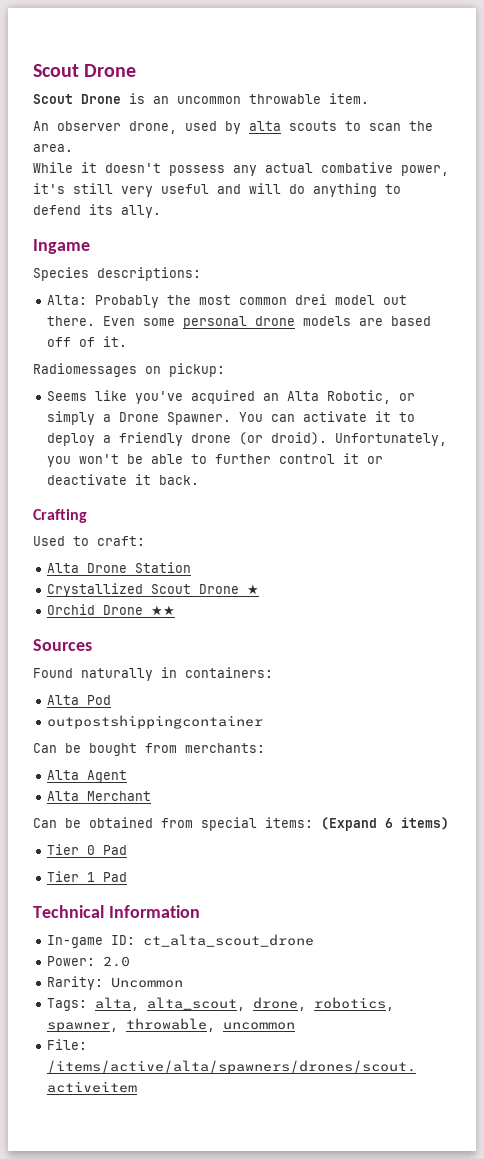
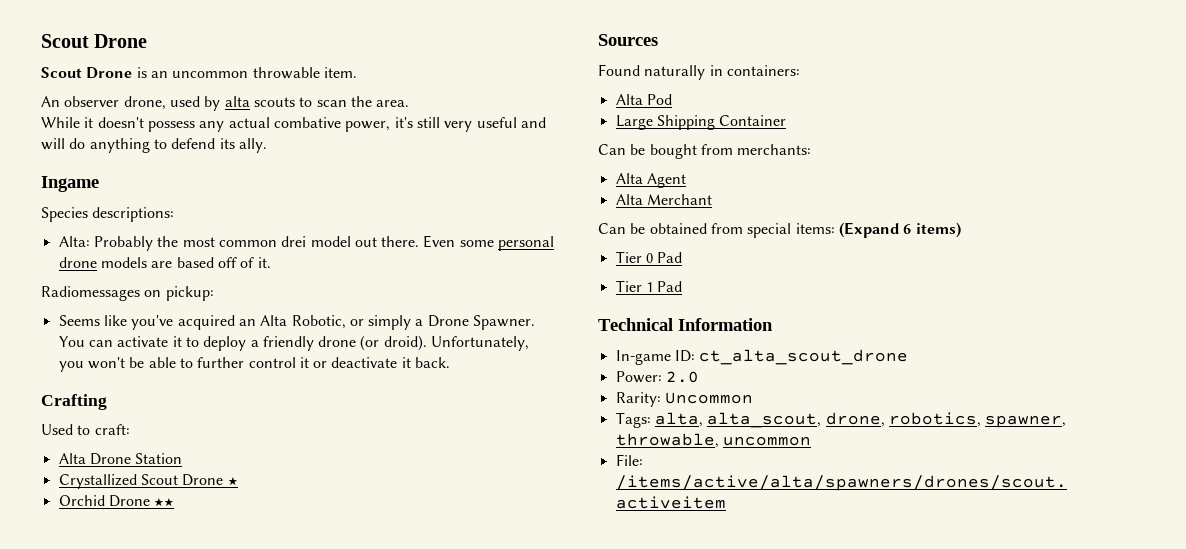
[46,715,263,729] outpostshippingcontainer -> [615,115,787,130] Large Shipping Container

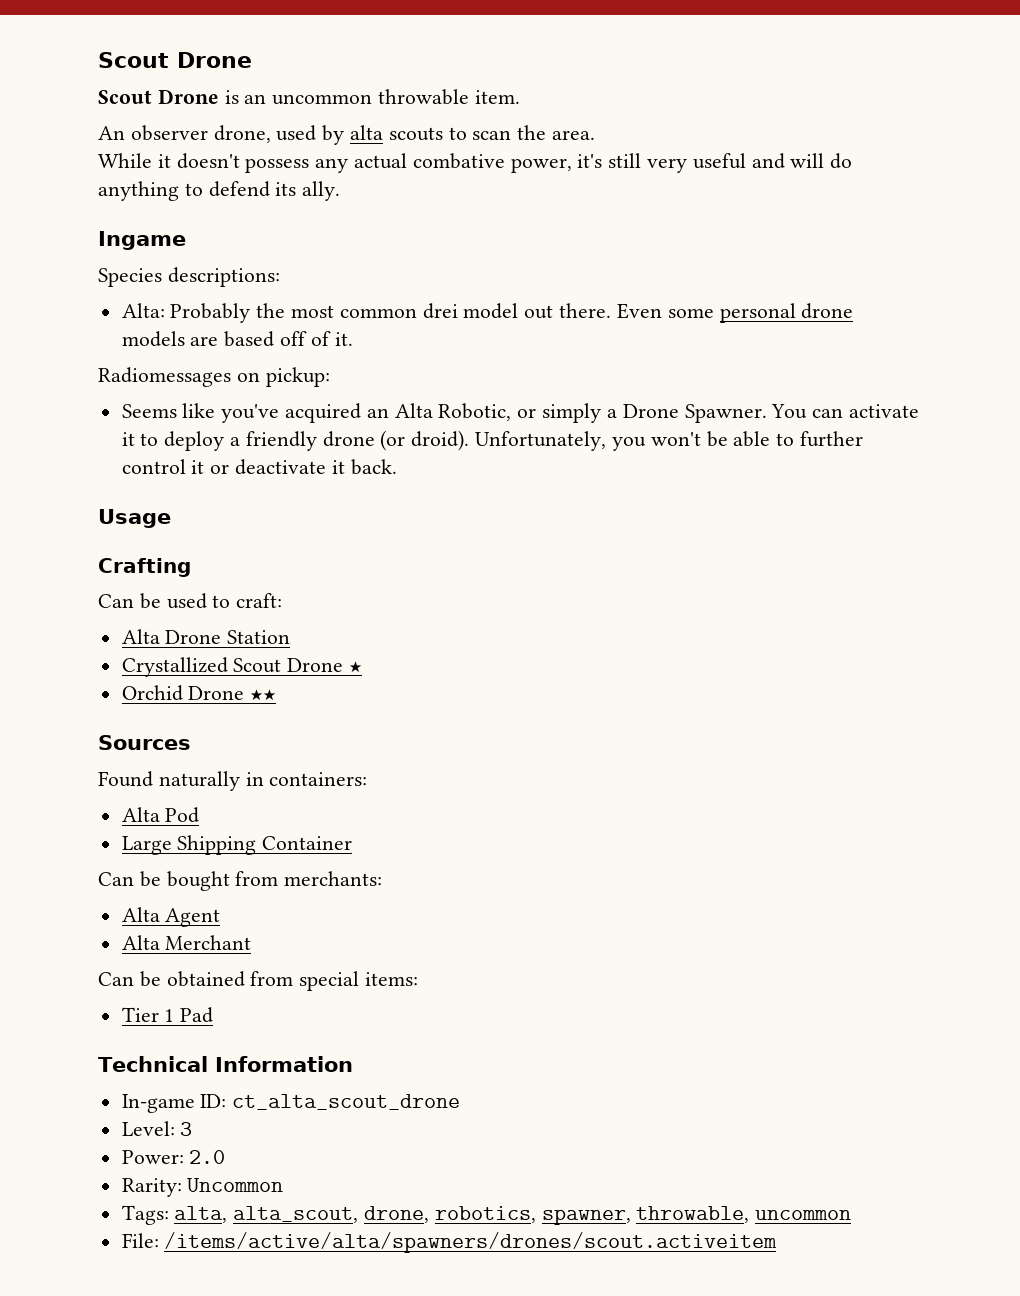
(451, 362) none -> [98,509,171,528] // Usage
[41,424,73,435] Used -> [98,593,207,609] Can be used
[838,222,961,238] [615,251,683,263] (Expand 6 items) // Tier 0 Pad -> (419, 979) none
(909, 357) none -> [121,1121,193,1136] // Level: 3

